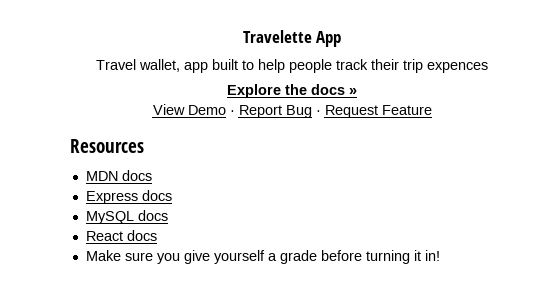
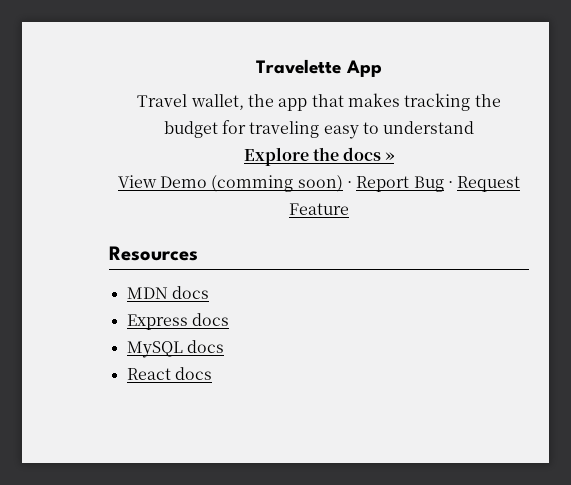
[184,59,488,73] app built to help people track their trip expences -> [248,93,501,111] [163,120,475,139] the app that makes tracking the budget for traveling easy to understand
(226, 110) none -> [211,175,343,192] (comming soon)
[85,250,440,264] // Make sure you give yourself a grade before turning it in! -> (212, 373) none

